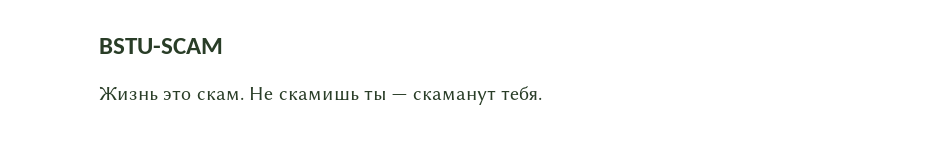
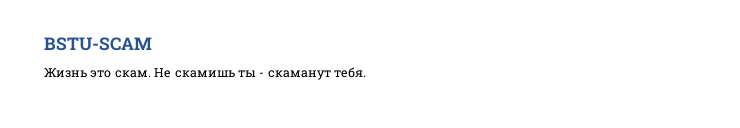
[392,94,408,100] — -> [259,72,265,77] -

